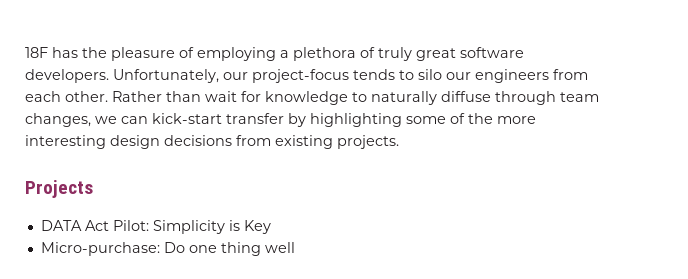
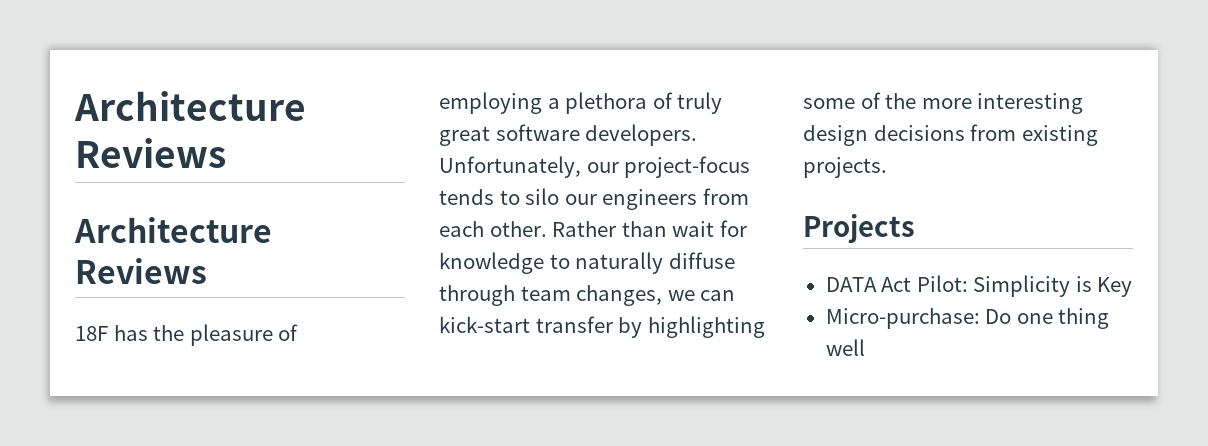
(25, 52) none -> [74,91,306,121] [75,138,226,168] [74,217,272,243] [75,258,207,284] Architecture Reviews // Architecture Reviews //

